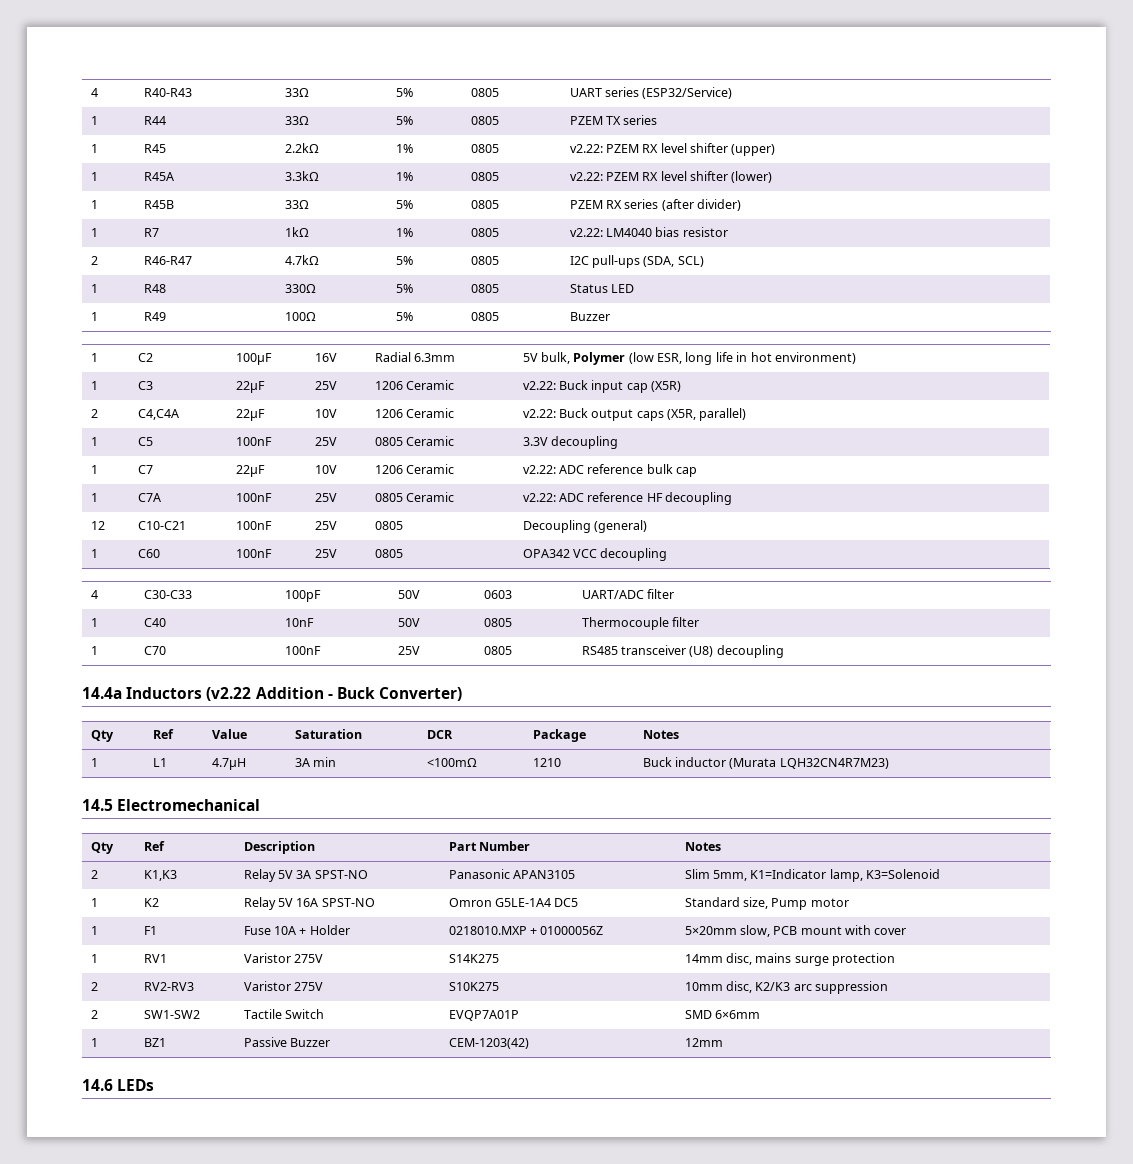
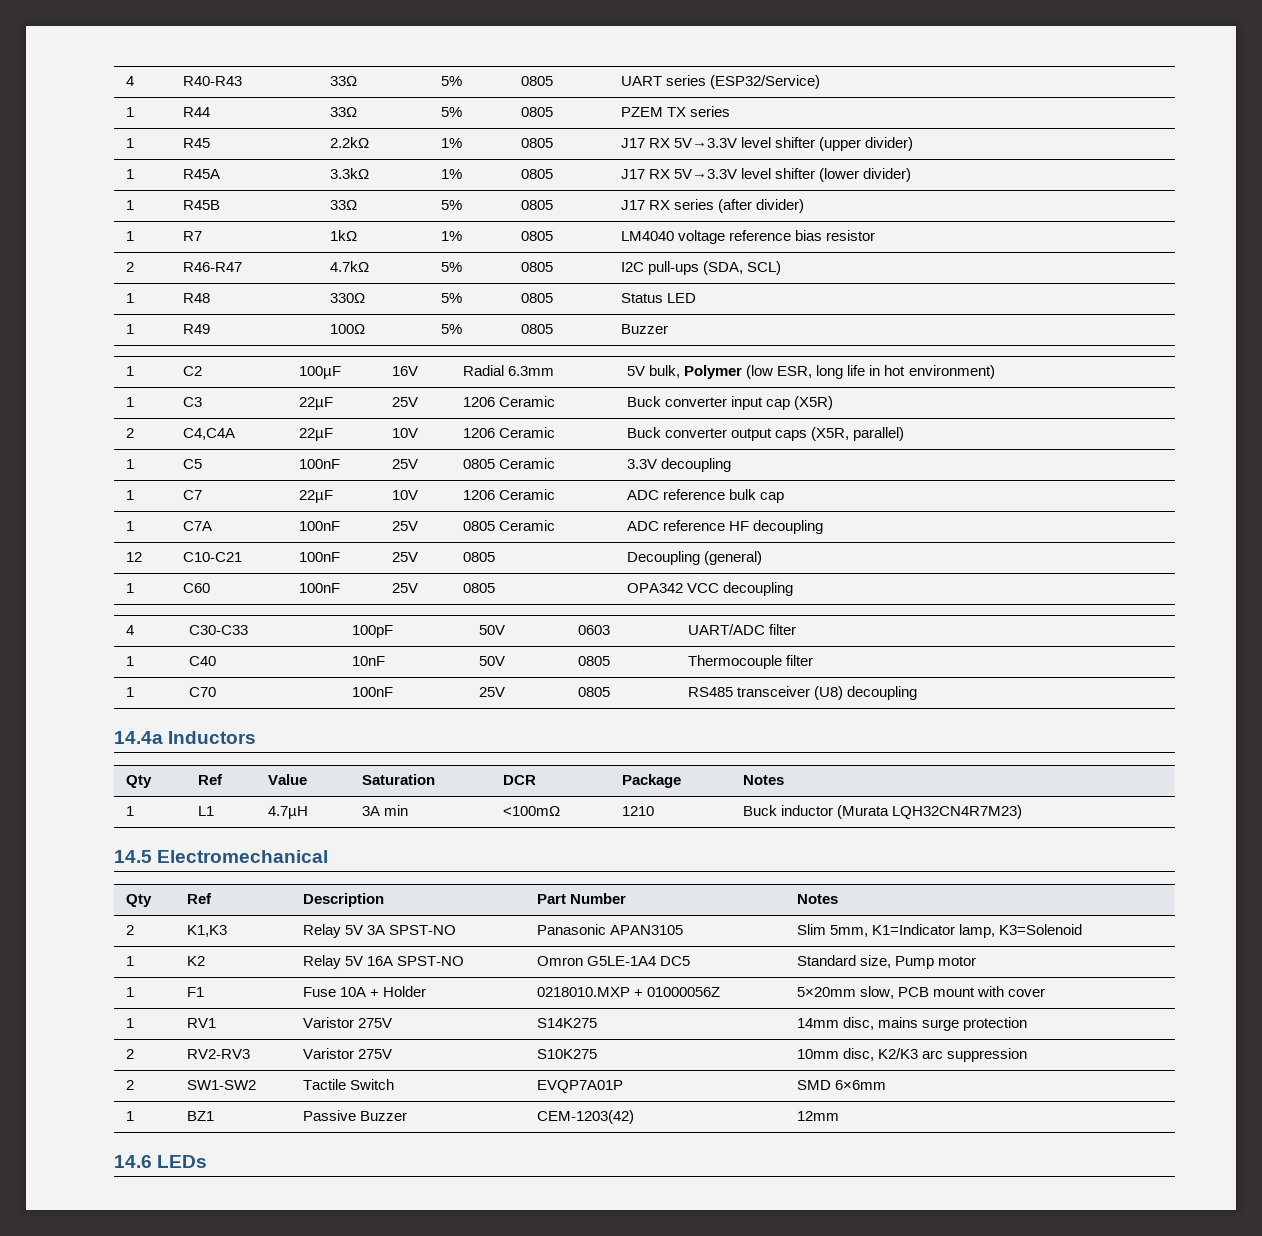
[569,143,776,156] v2.22: PZEM RX level shifter (upper) -> [621,137,914,151] J17 RX 5V→3.3V level shifter (upper divider)
[569,171,773,183] v2.22: PZEM RX level shifter (lower) -> [621,168,912,182] J17 RX 5V→3.3V level shifter (lower divider)
[569,200,603,209] PZEM -> [621,200,646,210] J17
[569,228,652,237] v2.22: LM4040 -> [621,230,792,244] LM4040 voltage reference
[522,380,588,390] v2.22: Buck -> [627,396,728,407] Buck converter
[522,408,588,418] v2.22: Buck -> [627,427,728,438] Buck converter
[522,465,556,474] v2.22: -> (556, 494) none
[522,493,556,502] v2.22: -> (556, 525) none
[206,687,463,701] (v2.22 Addition - Buck Converter) -> (257, 737) none

